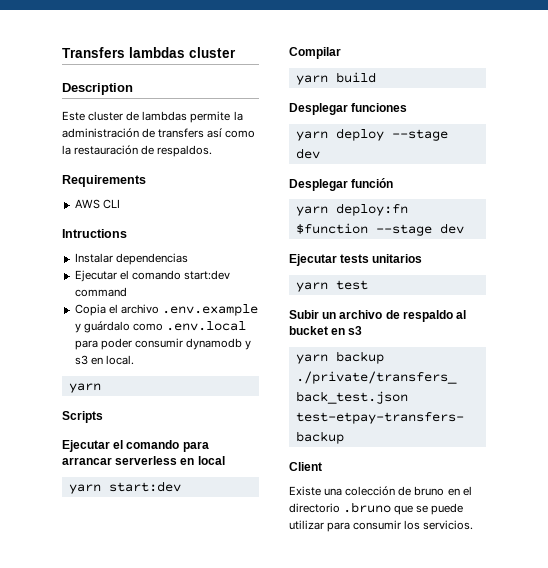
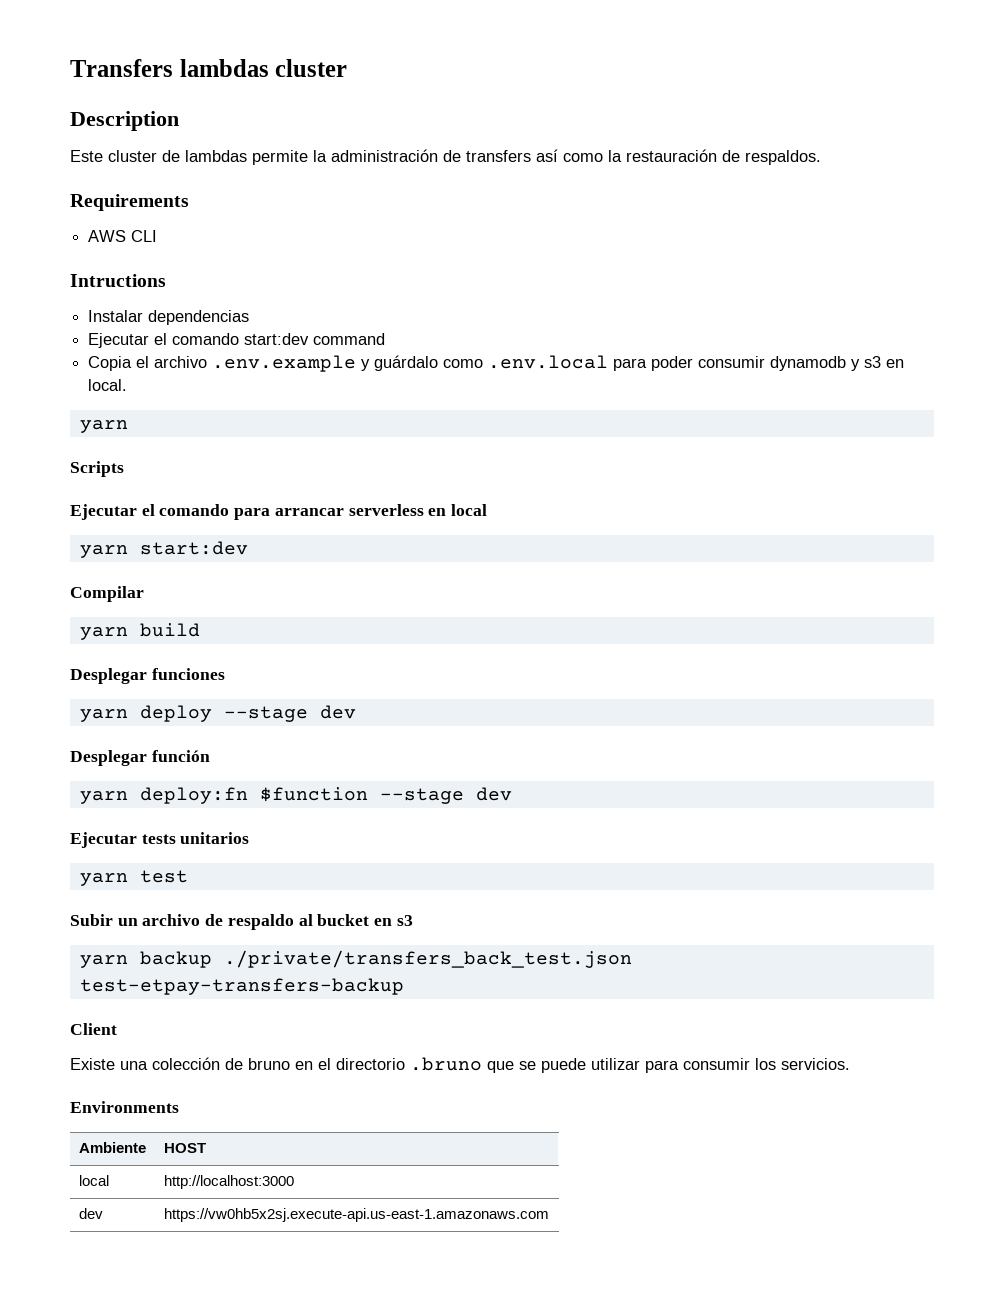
(474, 525) none -> [70,1101,179,1113] [78,1142,146,1153] [163,1143,206,1153] [78,1175,109,1186] [163,1175,294,1189] [78,1208,103,1219] [163,1208,549,1222] // Environments // Ambiente | HOST // local | http://localhost:3000 // dev | https://vw0hb5x2sj.execute-api.us-east-1.amazonaws.com

